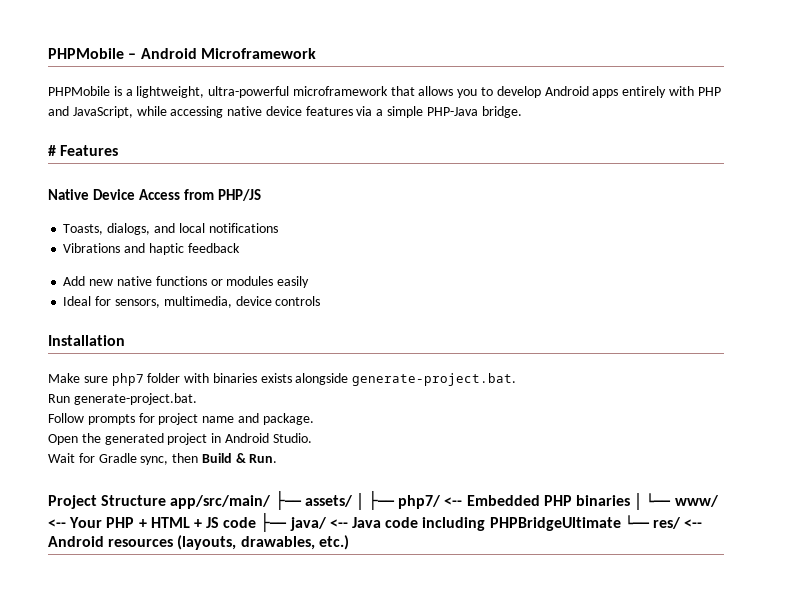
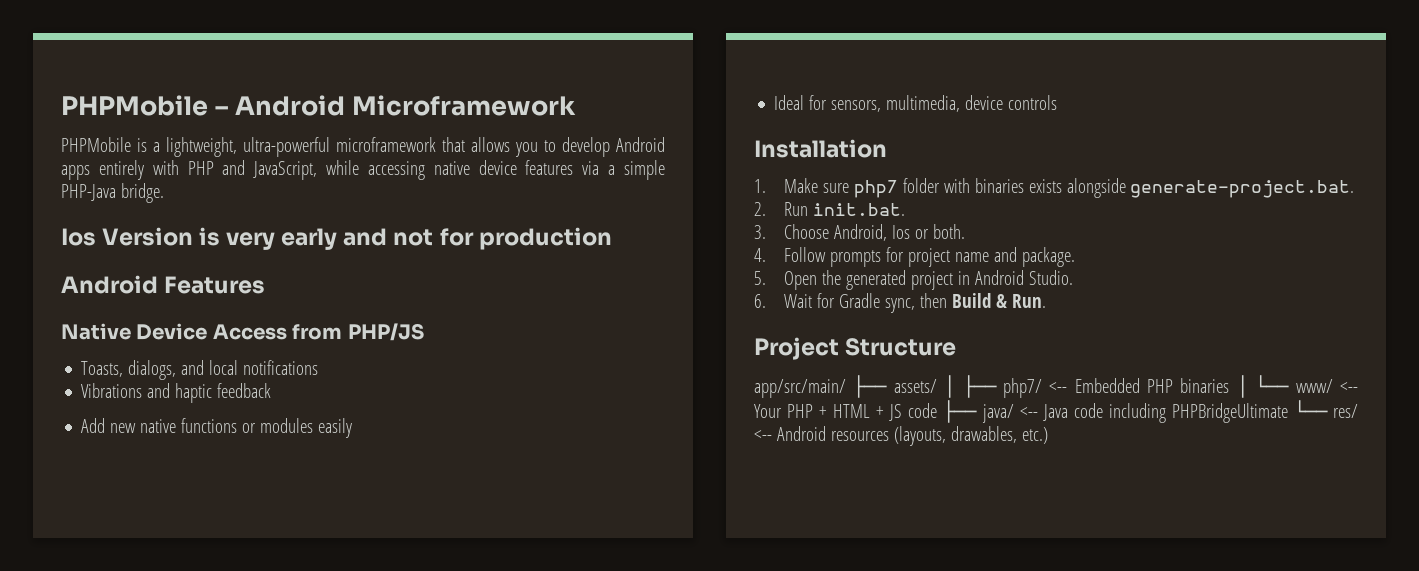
[48,145,56,156] # -> [61,227,612,250] [61,275,158,294] Ios Version is very early and not for production // Android
(125, 340) none -> [754,179,766,193] 1.
[48,393,197,405] Run generate-project.bat. // -> [754,202,905,216] [754,224,965,241] [754,248,766,262] 2. Run init.bat. // 3. Choose Android, Ios or both. // 4.
(314, 419) none -> [754,271,766,285] 5.
(312, 438) none -> [754,294,766,308] 6.
(167, 500) none -> (957, 347) //

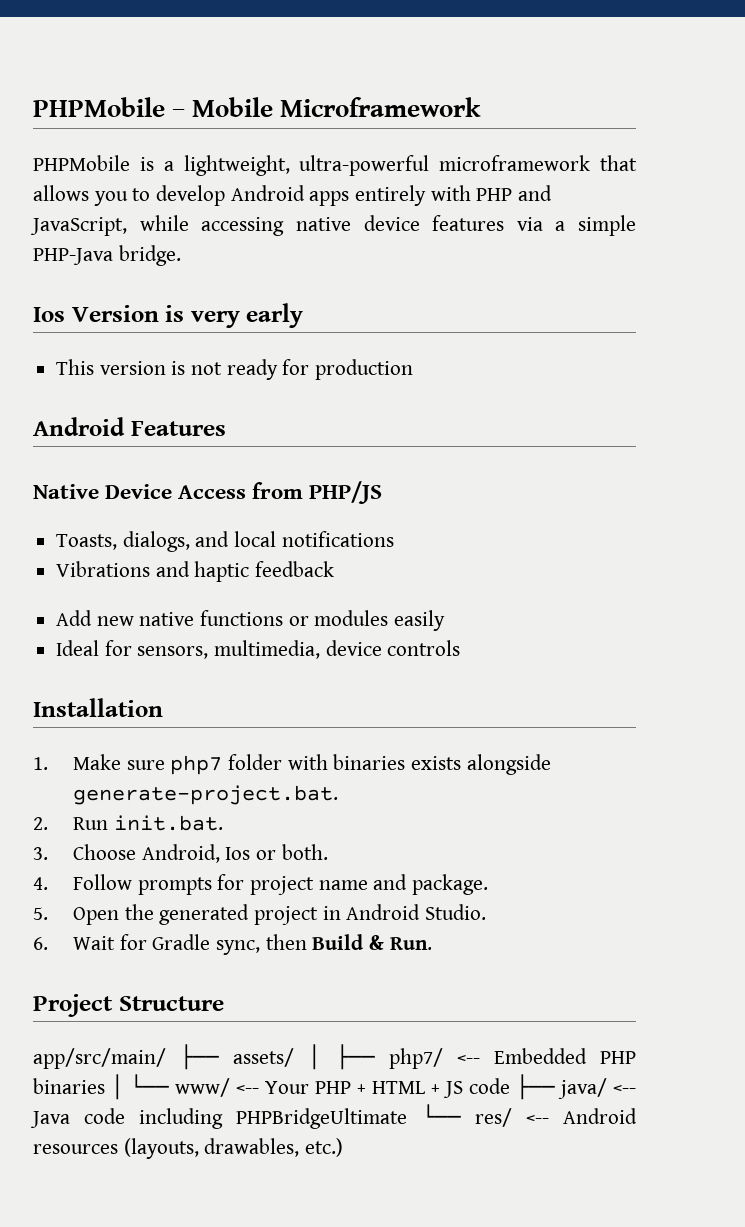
[234,95,345,116] Android -> [192,97,274,117] Mobile
[343,228,434,246] and not -> [56,359,278,380] // This version is not ready

